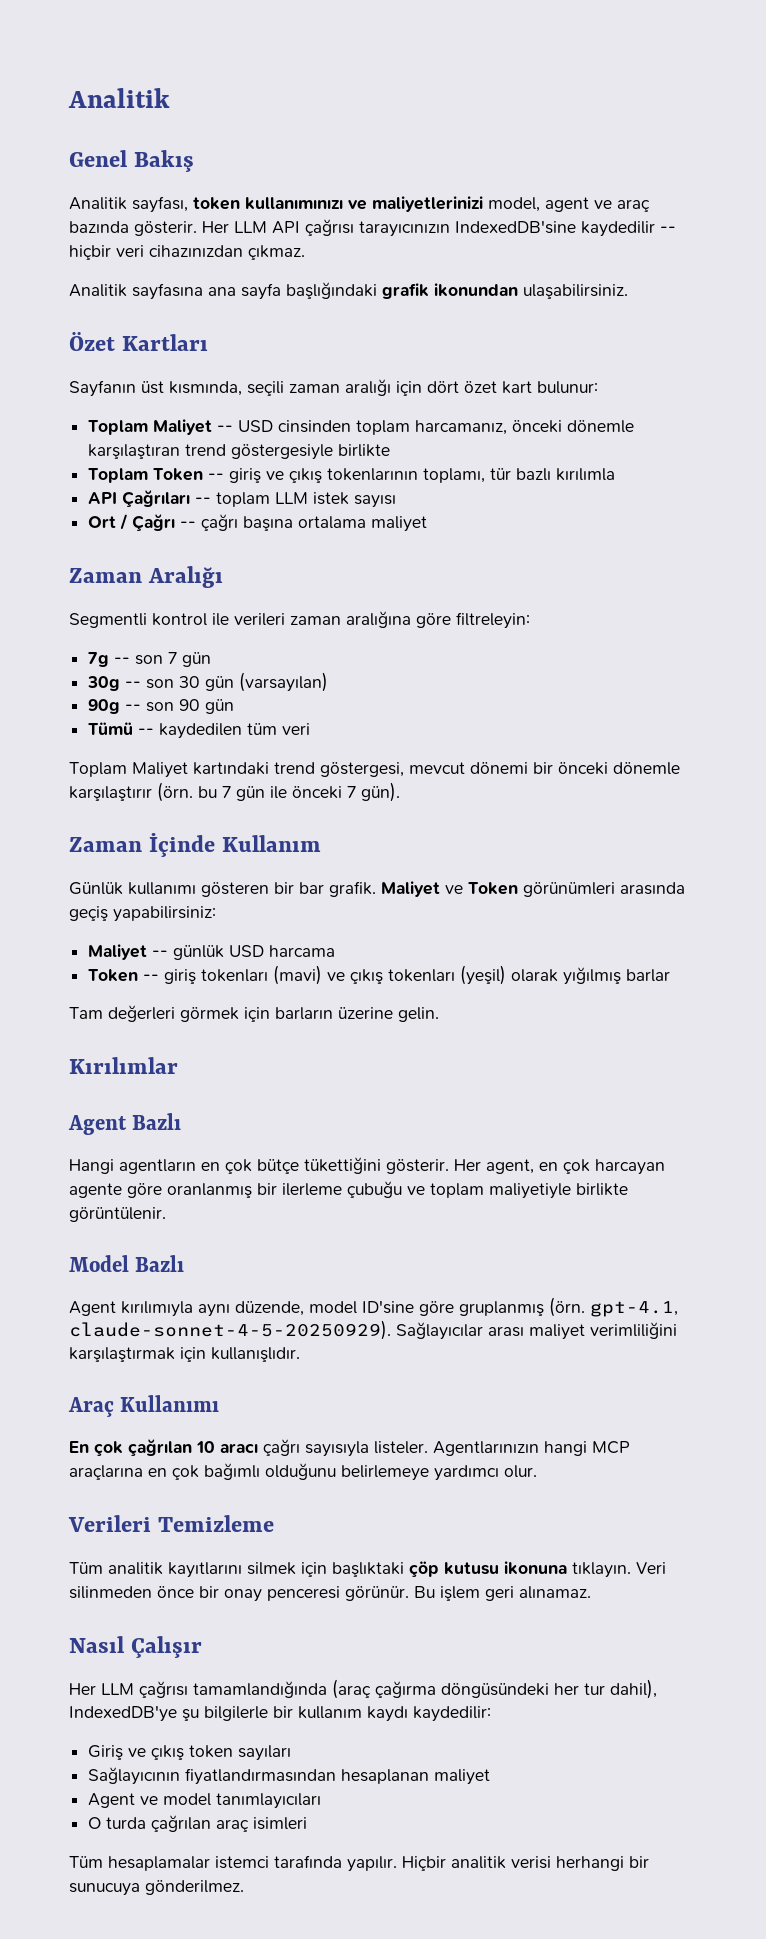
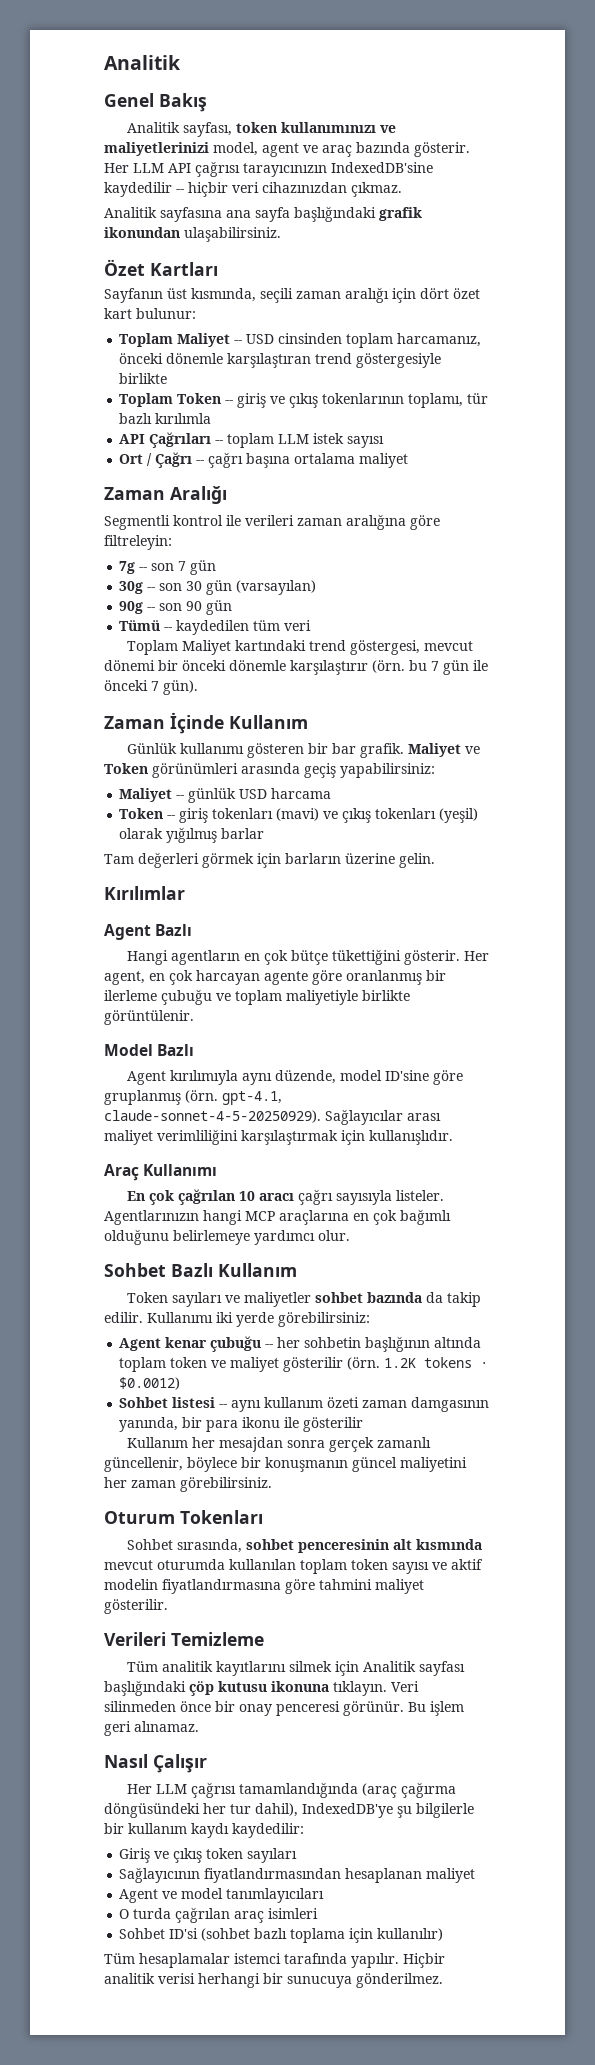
(537, 1471) none -> [104,1263,297,1277] [127,1292,482,1307] [104,1312,370,1327] [119,1336,482,1352] [119,1357,489,1372] [119,1377,181,1390] [119,1397,490,1412] [119,1417,364,1432] [127,1437,432,1452] [104,1457,467,1472] [104,1477,272,1492] [104,1510,263,1524] [127,1539,483,1553] [104,1559,483,1574] [104,1579,424,1594] [104,1599,168,1614] // Sohbet Bazlı Kullanım // Token sayıları ve maliyetler sohbet bazında da takip edilir. Kullanımı iki yerde görebilirsiniz: // Agent kenar çubuğu -- her sohbetin başlığının altında toplam token ve maliyet gösterilir (örn. 1.2K tokens · $0.0012) // Sohbet listesi -- aynı kullanım özeti zaman damgasının yanında, bir para ikonu ile gösterilir // Kullanım her mesajdan sonra gerçek zamanlı güncellenir, böylece bir konuşmanın güncel maliyetini her zaman görebilirsiniz. // Oturum Tokenları // Sohbet sırasında, sohbet penceresinin alt kısmında mevcut oturumda kullanılan toplam token sayısı ve aktif modelin fiyatlandırmasına göre tahmini maliyet gösterilir.
[332,1562,404,1577] başlıktaki -> [363,1661,466,1676] [104,1680,186,1696] Analitik sayfası başlığındaki
(308, 1823) none -> [119,1928,444,1943] // Sohbet ID'si (sohbet bazlı toplama için kullanılır)

